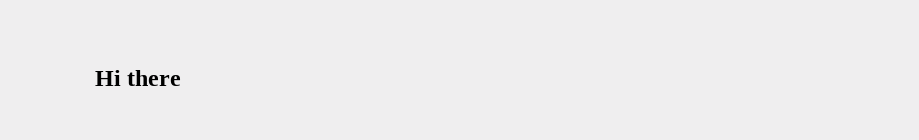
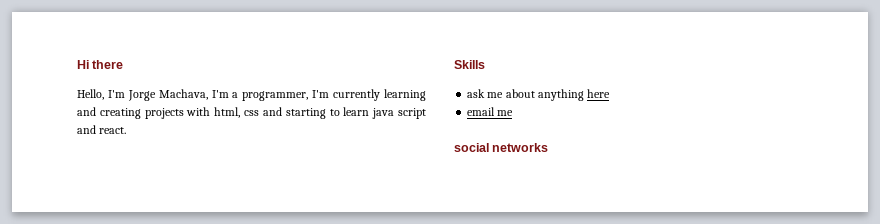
(182, 78) none -> [77,89,426,101] [77,107,426,119] [77,125,127,134] [454,60,485,69] [467,89,611,101] [467,107,514,116] [454,143,549,152] // Hello, I'm Jorge Machava, I'm a programmer, I'm currently learning and creating projects with html, css and starting to learn java script and react. // Skills // ask me about anything here // email me // social networks

